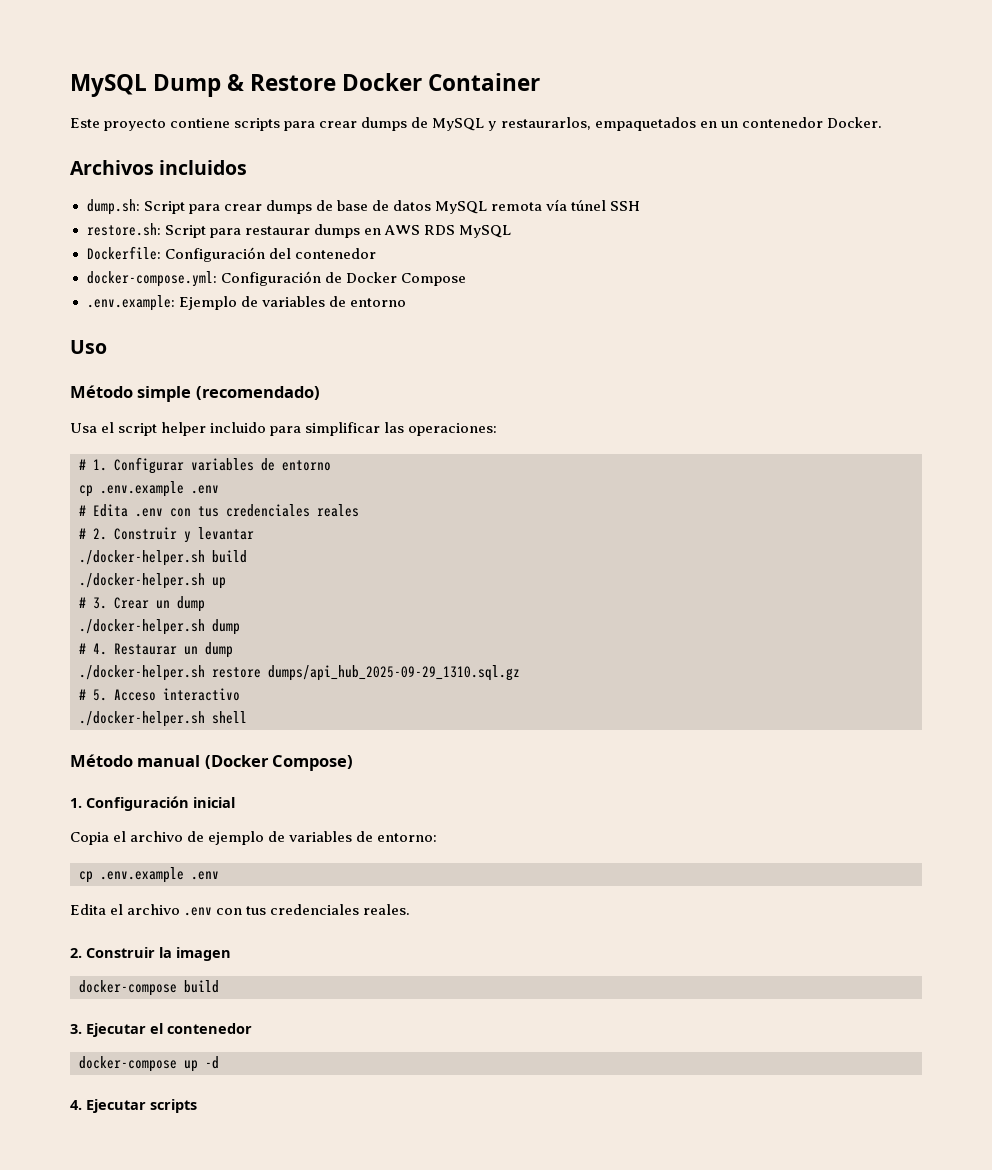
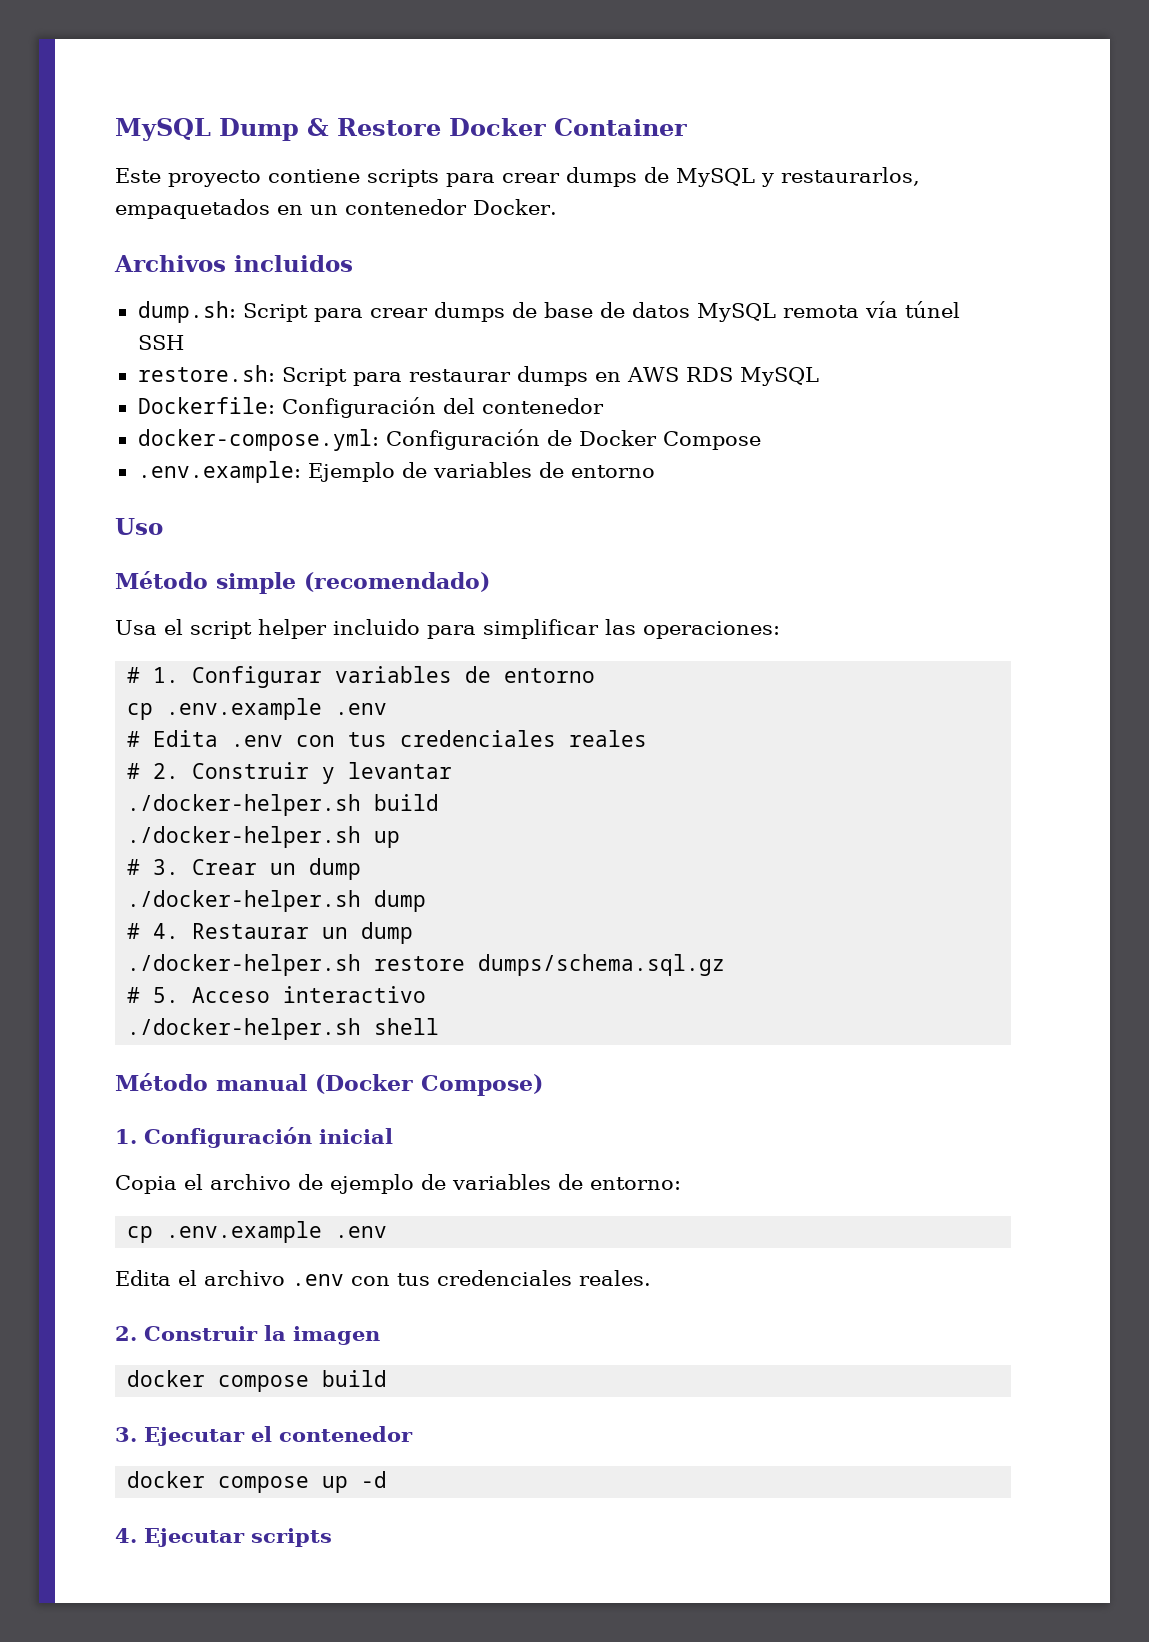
[268,665,520,681] dumps/api_hub_2025-09-29_1310.sql.gz -> [478,954,726,976] dumps/schema.sql.gz
[79,980,177,996] docker-compose -> [127,1370,310,1392] docker compose
[79,1056,177,1072] docker-compose -> [127,1471,310,1493] docker compose

